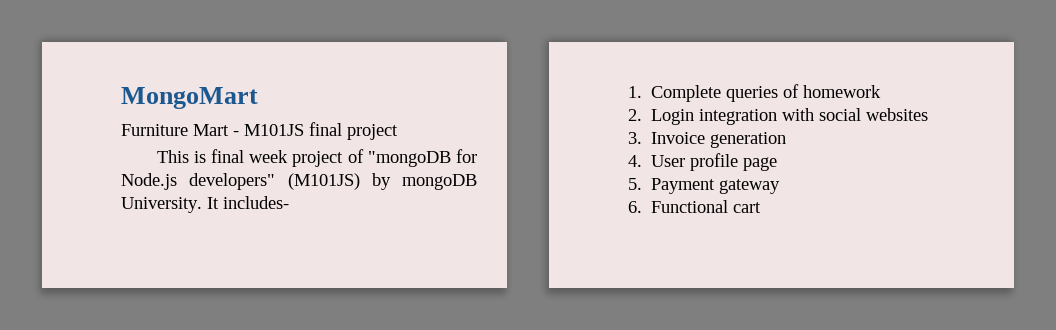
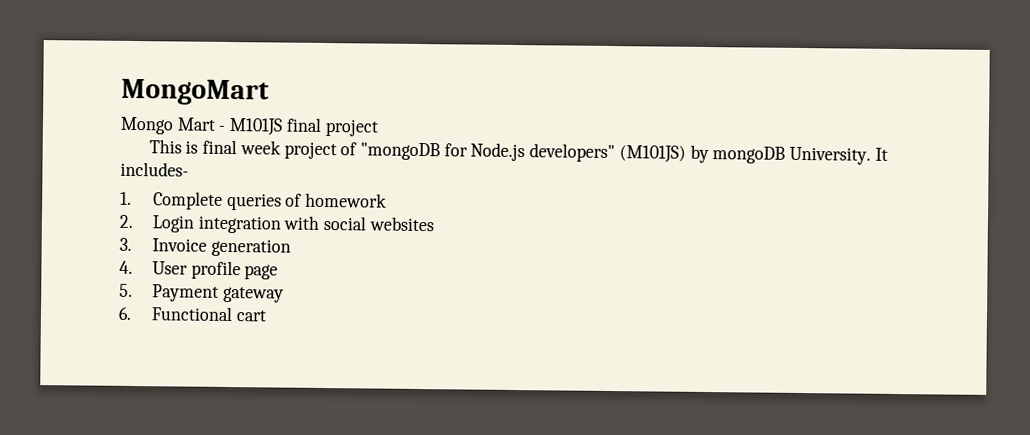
[121,124,188,136] Furniture -> [120,116,174,135] Mongo

